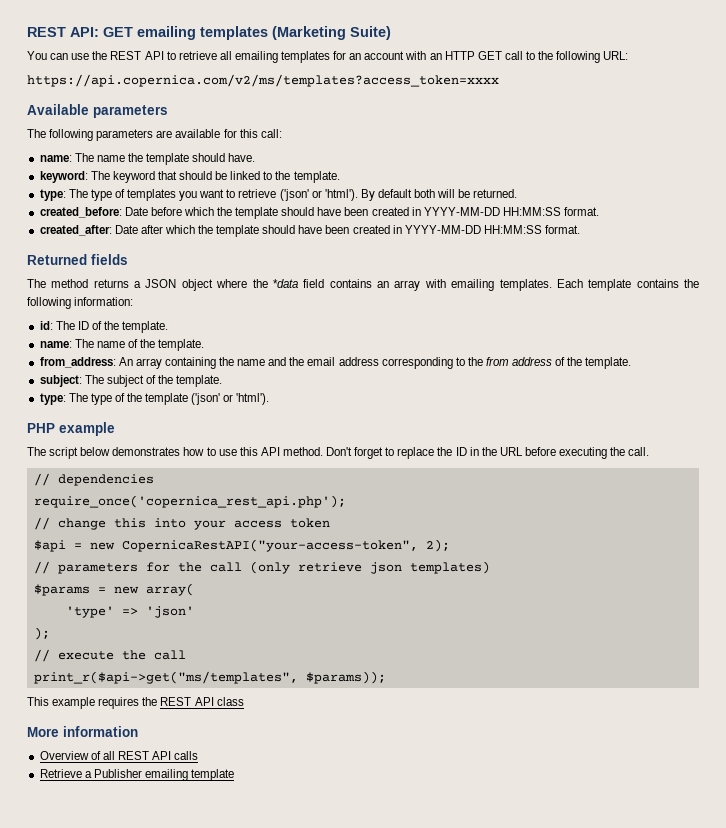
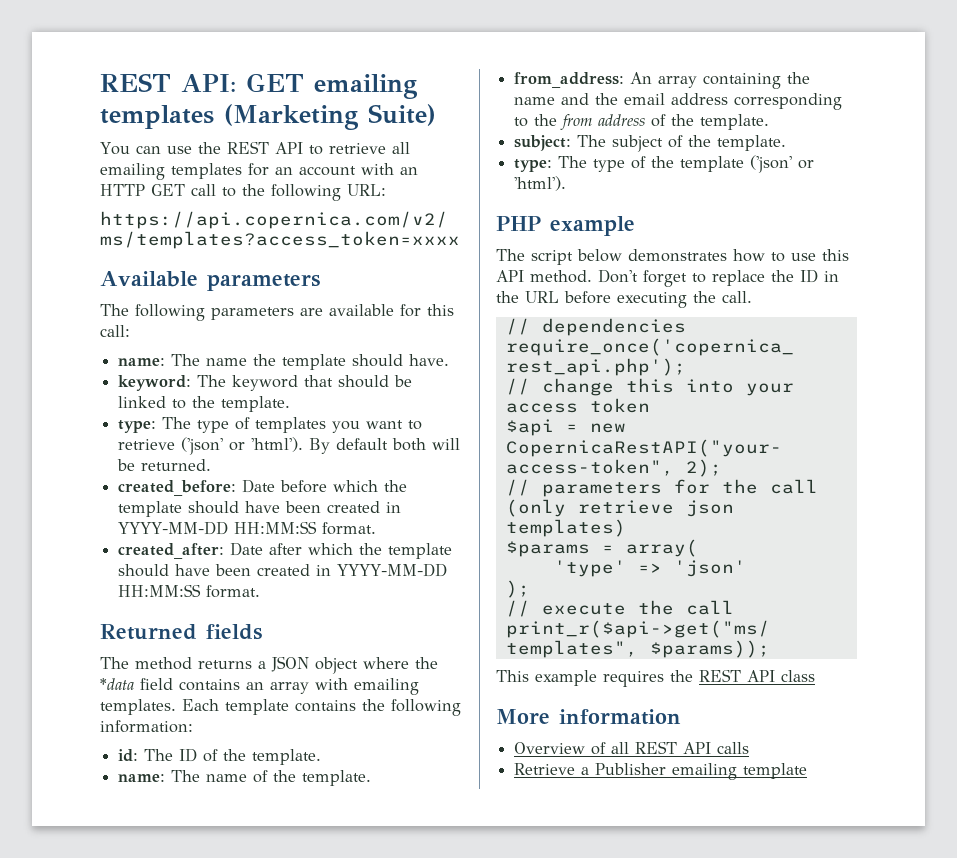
[113,586,139,594] new -> (614, 549) none

